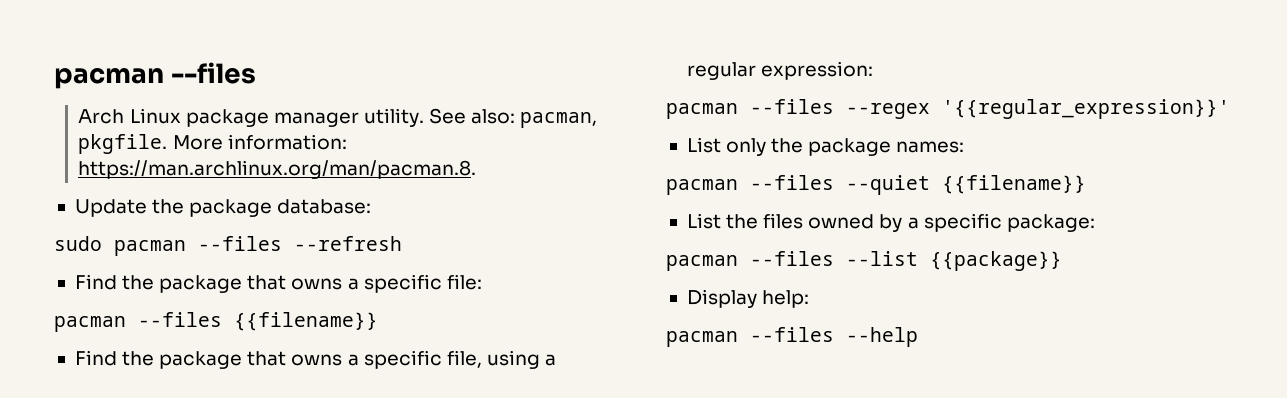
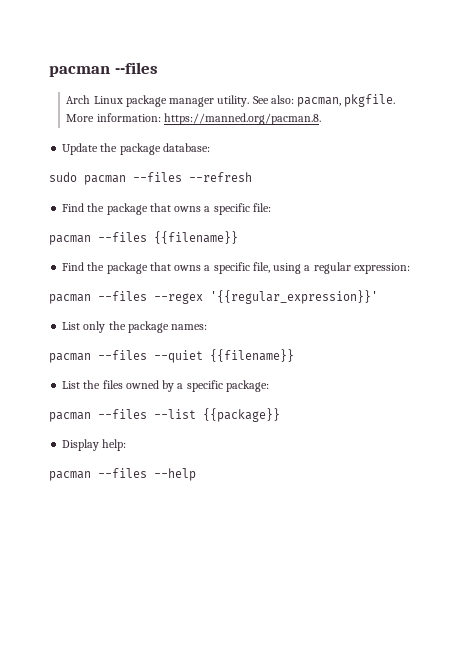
[78,160,477,179] https://man.archlinux.org/man/pacman.8. -> [163,113,321,125] https://manned.org/pacman.8.

